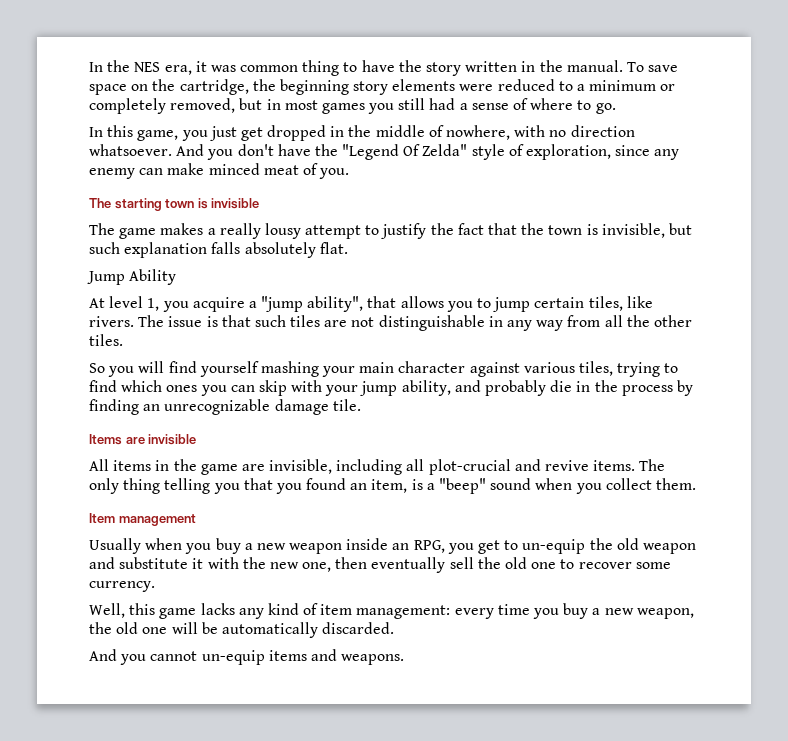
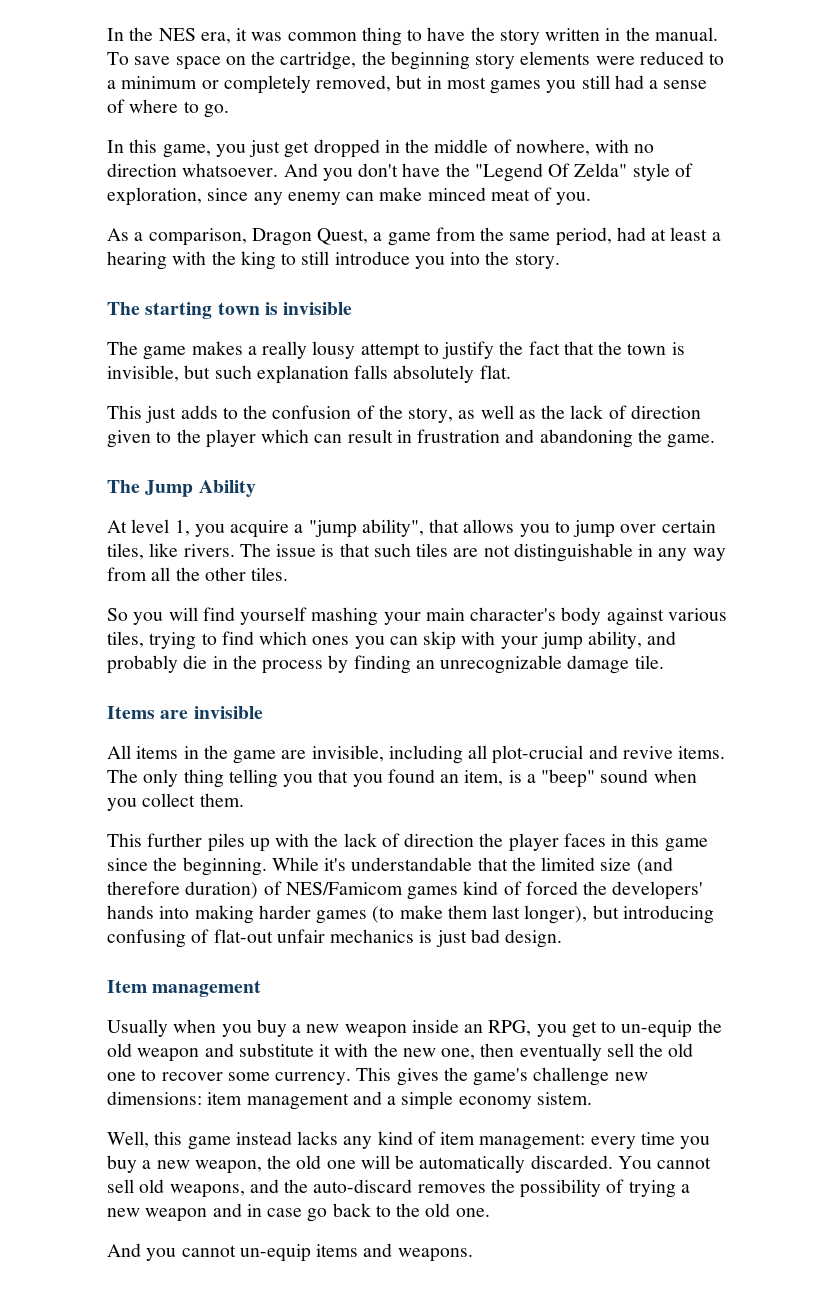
(350, 173) none -> [107,227,721,246] [107,251,560,270] // As a comparison, Dragon Quest, a game from the same period, had at least a hearing with the king to still introduce you into the story.
(348, 248) none -> [107,405,701,423] [107,429,716,448] [107,480,140,493] This just adds to the confusion of the story, as well as the lack of direction given to the player which can result in frustration and abandoning the game. // The
(531, 304) none -> [620,524,657,533] over
[398,361,466,373] character -> [470,607,602,625] character's body
(696, 484) none -> [107,833,708,852] [107,857,673,876] [107,881,704,900] [107,905,714,924] [107,929,563,948] // This further piles up with the lack of direction the player faces in this game since the beginning. While it's understandable that the limited size (and therefore duration) of NES/Famicom games kind of forced the developers' hands into making harder games (to make them last longer), but introducing confusing of flat-out unfair mechanics is just bad design.
(155, 586) none -> [356,1067,648,1086] [107,1091,592,1110] This gives the game's challenge new dimensions: item management and a simple economy sistem.
(197, 613) none -> [235,1131,292,1145] instead
(395, 628) none -> [617,1156,712,1169] [107,1179,690,1198] [107,1203,490,1222] You cannot sell old weapons, and the auto-discard removes the possibility of trying a new weapon and in case go back to the old one.

